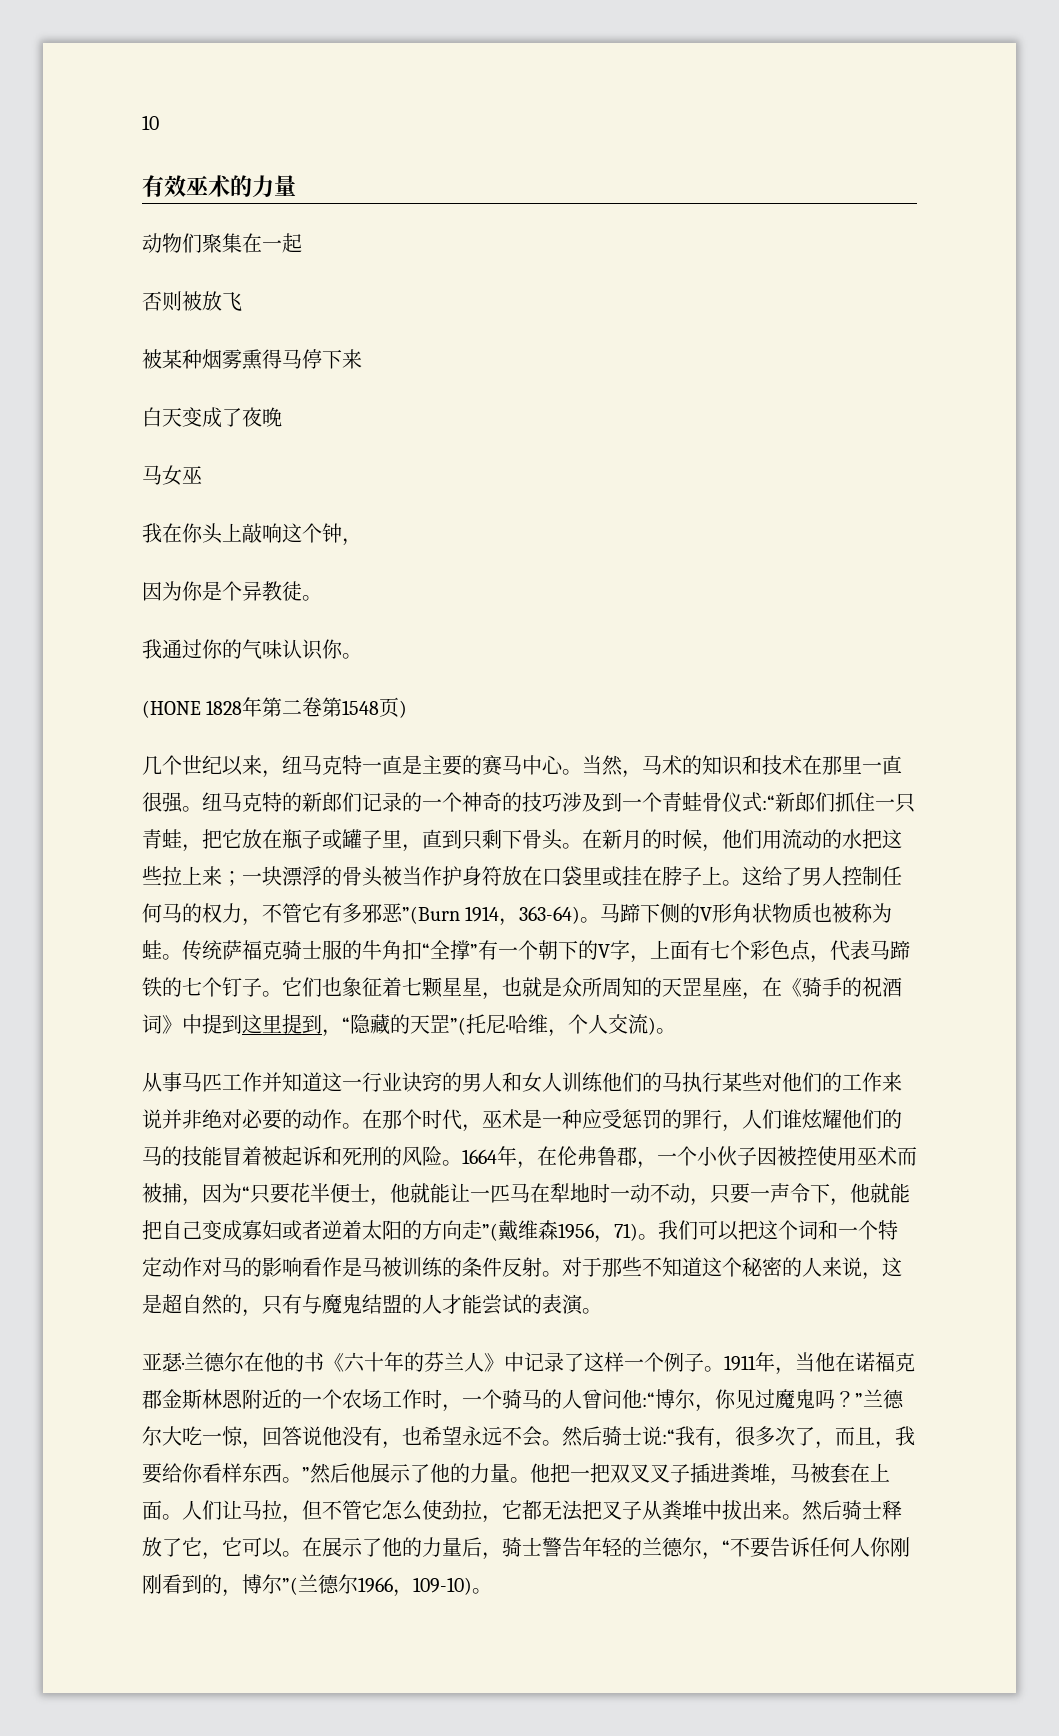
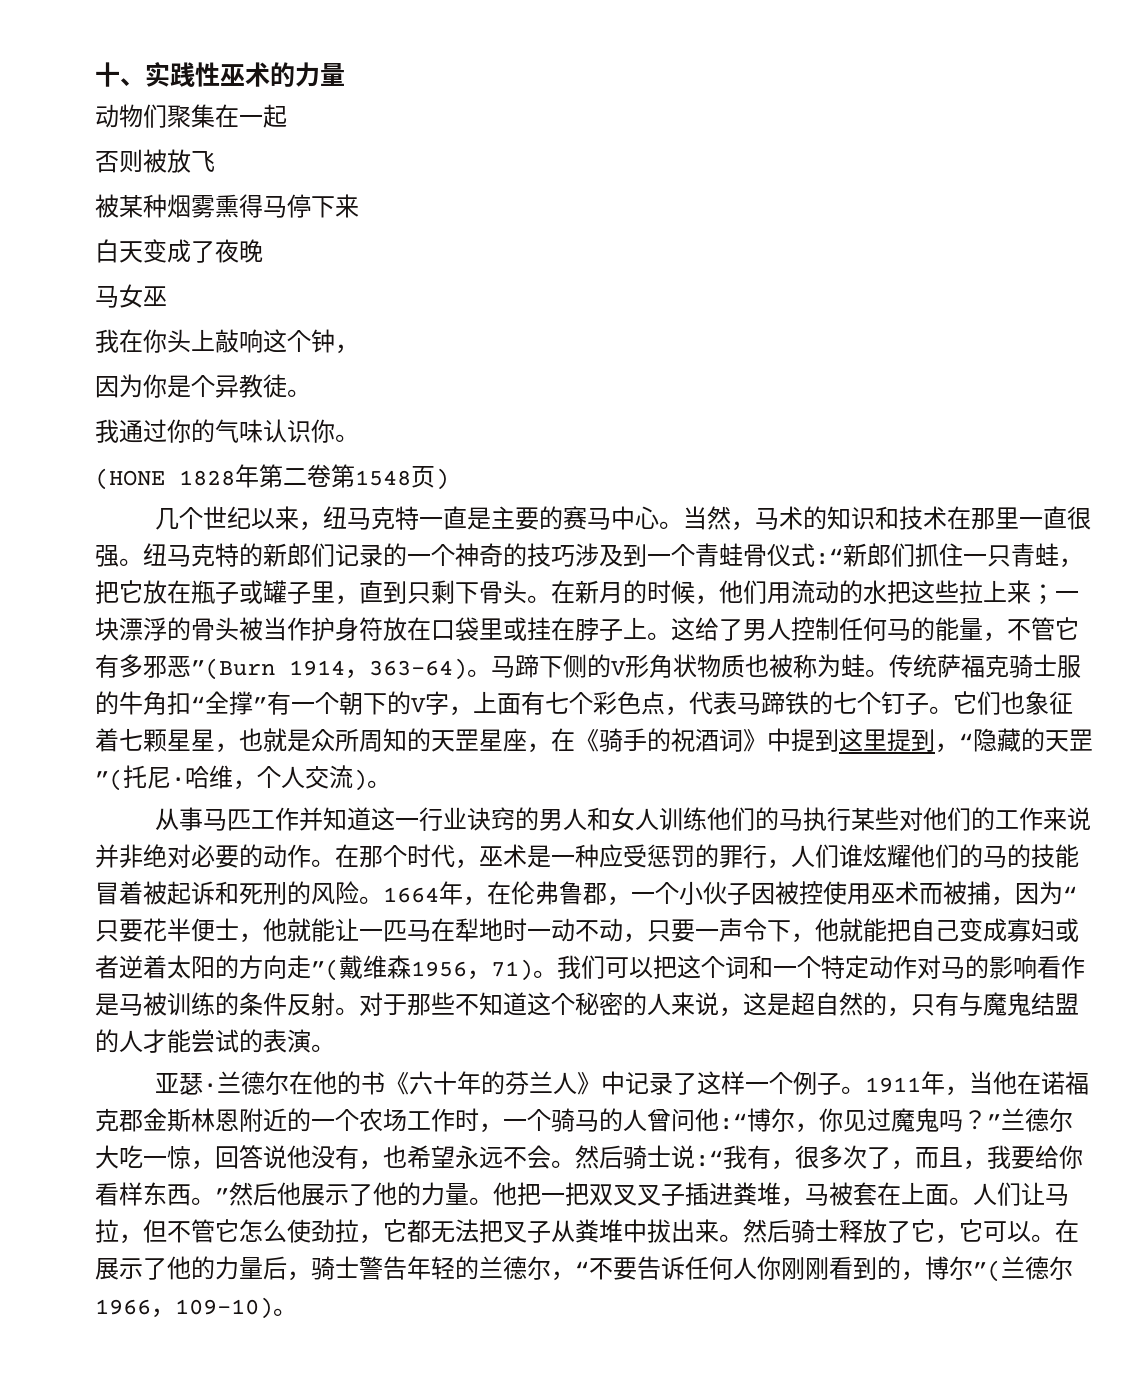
[142,115,159,130] [142,175,186,197] 10 // 有效 -> [95,62,220,87] 十、实践性
[202,903,242,923] 权力 -> [935,617,983,641] 能量

